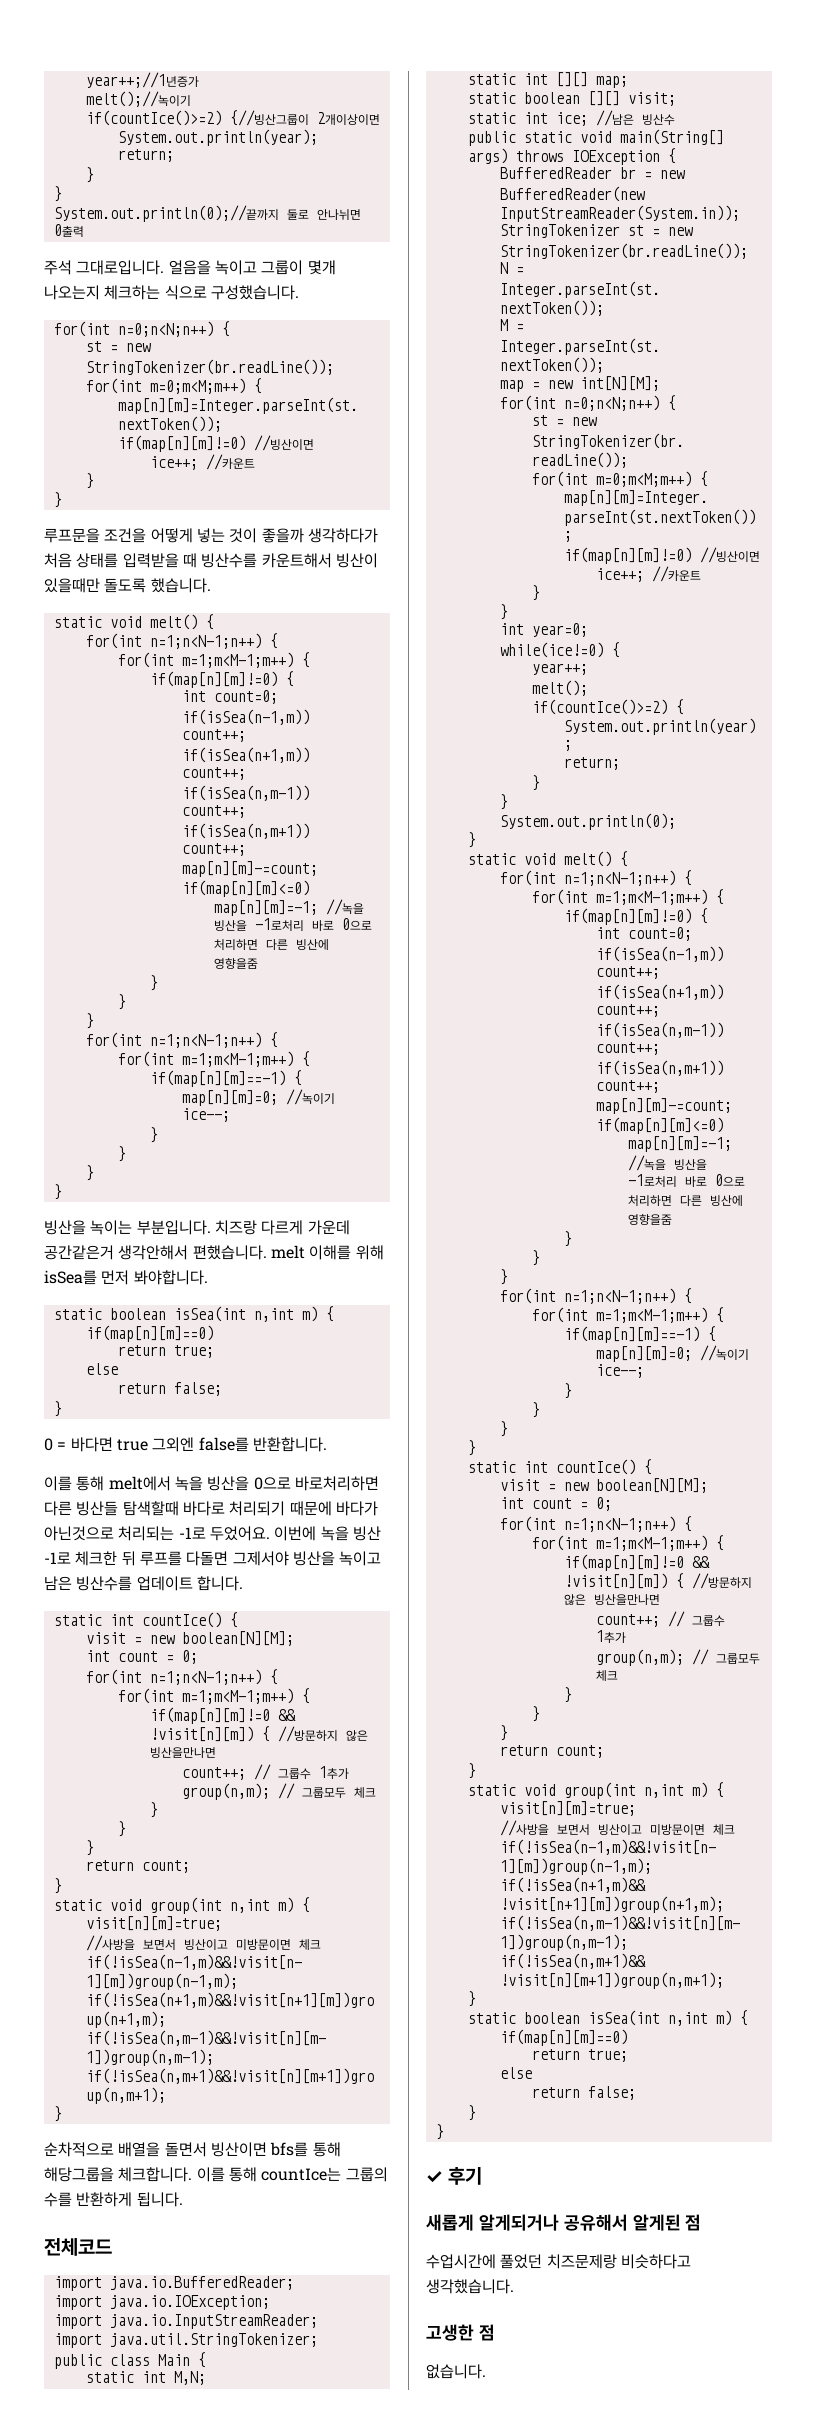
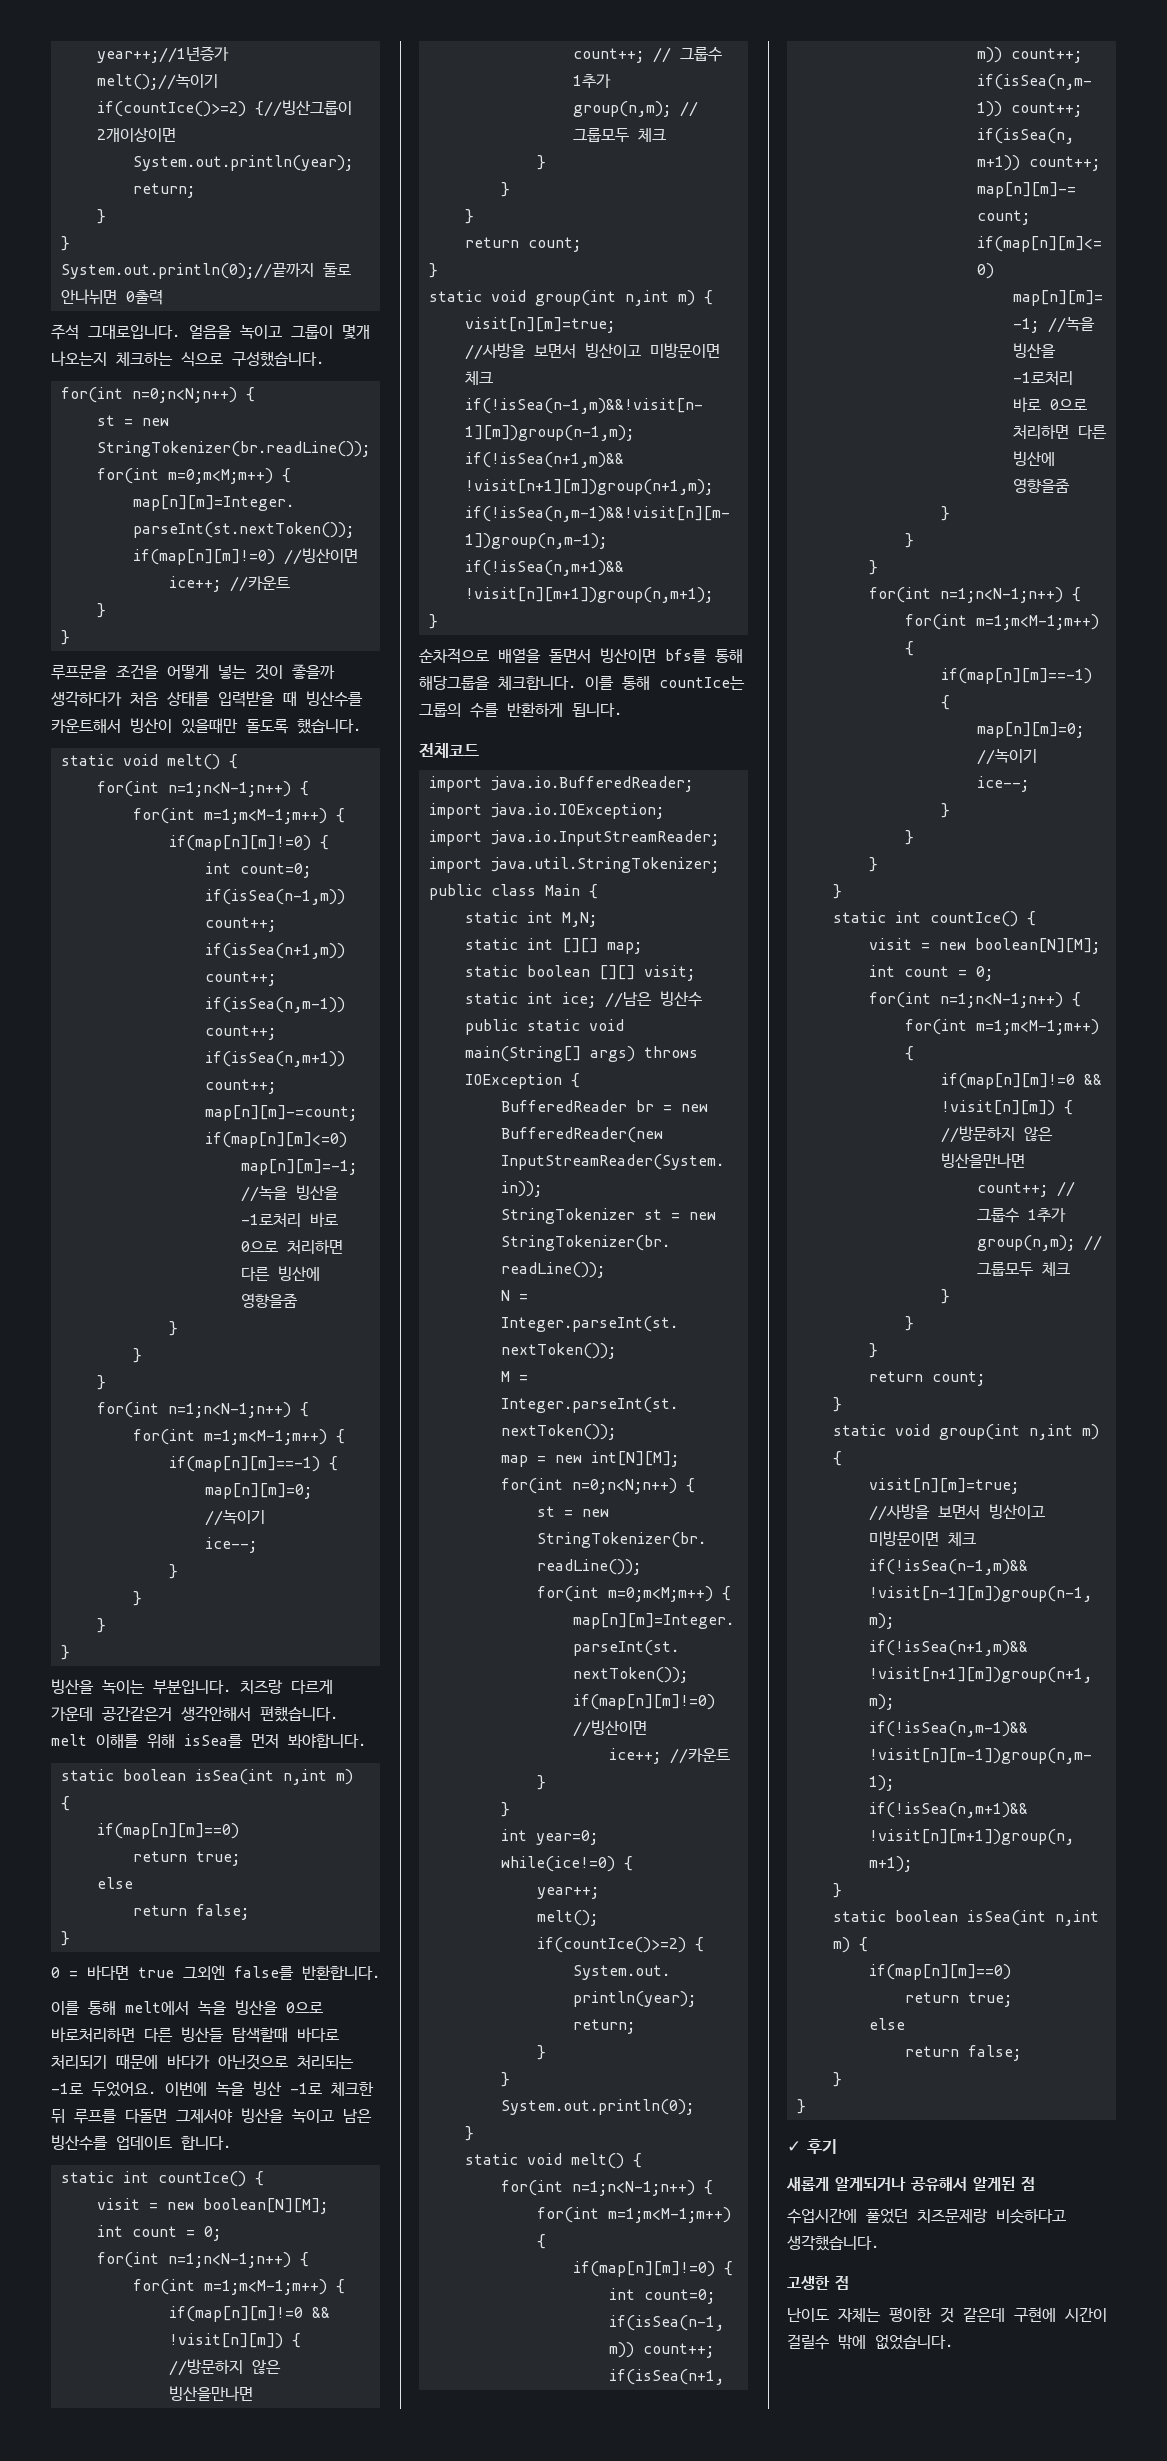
[426,2364,486,2379] 없습니다. -> [787,2307,1107,2323] [787,2334,953,2350] 난이도 자체는 평이한 것 같은데 구현에 시간이 걸릴수 밖에 없었습니다.

